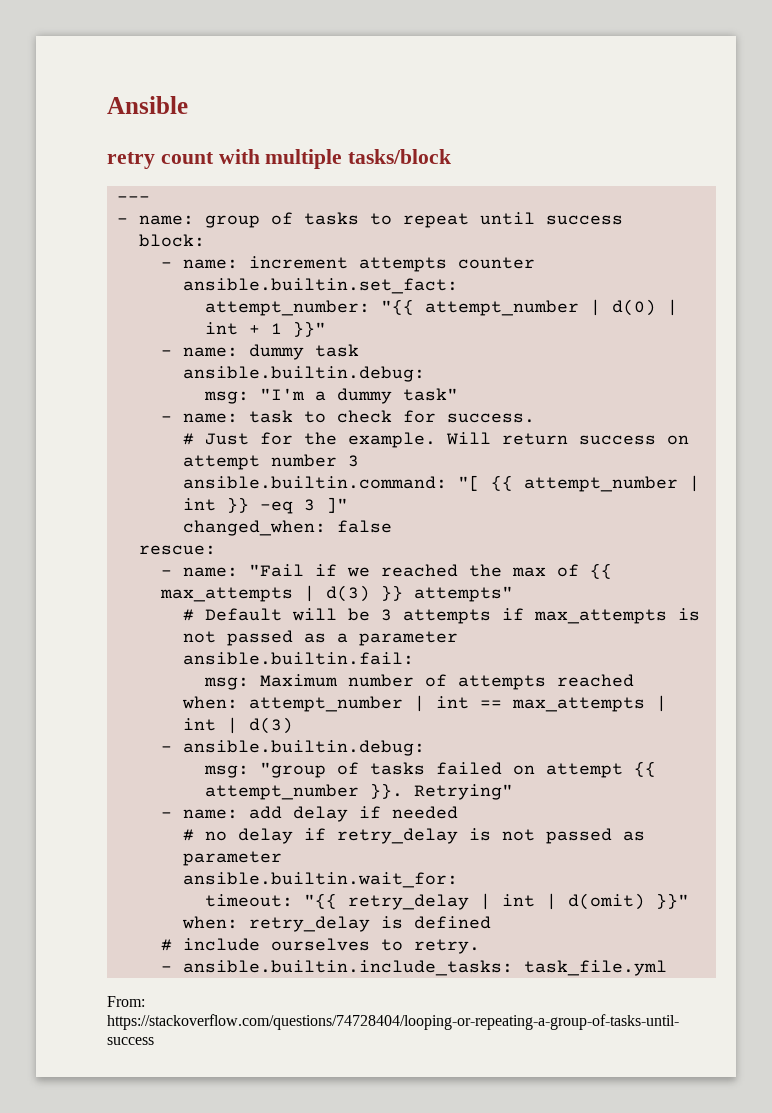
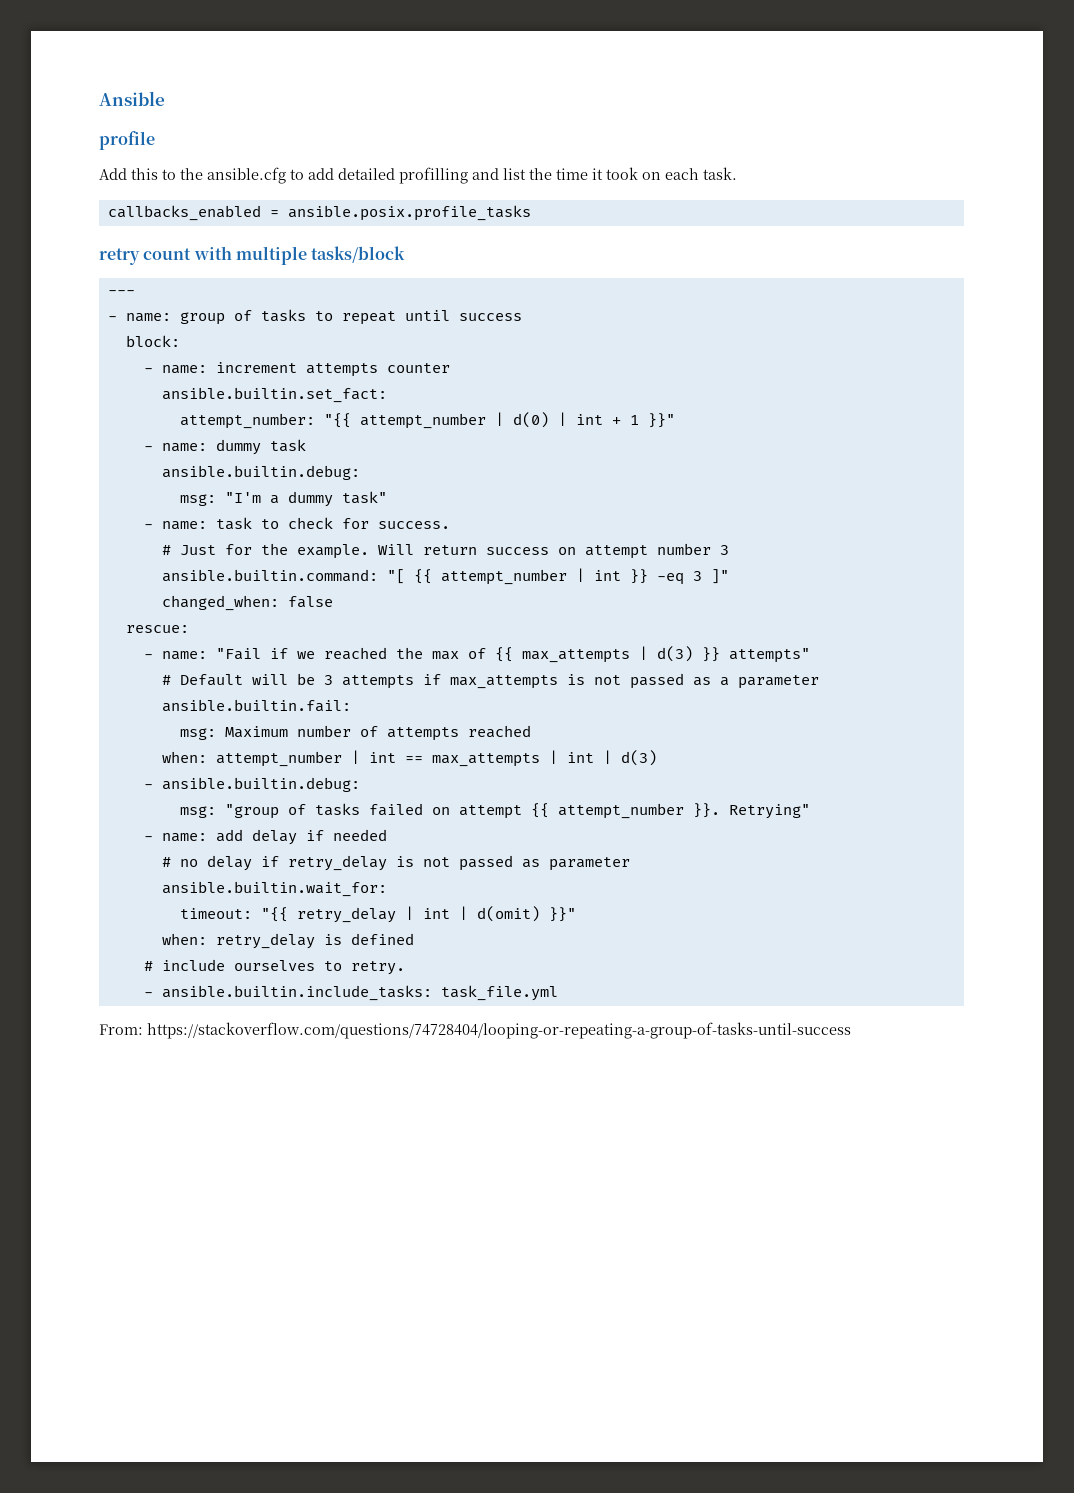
(188, 105) none -> [99,131,155,150] [99,167,737,184] [107,205,531,221] // profile // Add this to the ansible.cfg to add detailed profilling and list the time it took on each task. // callbacks_enabled = ansible.posix.profile_tasks

